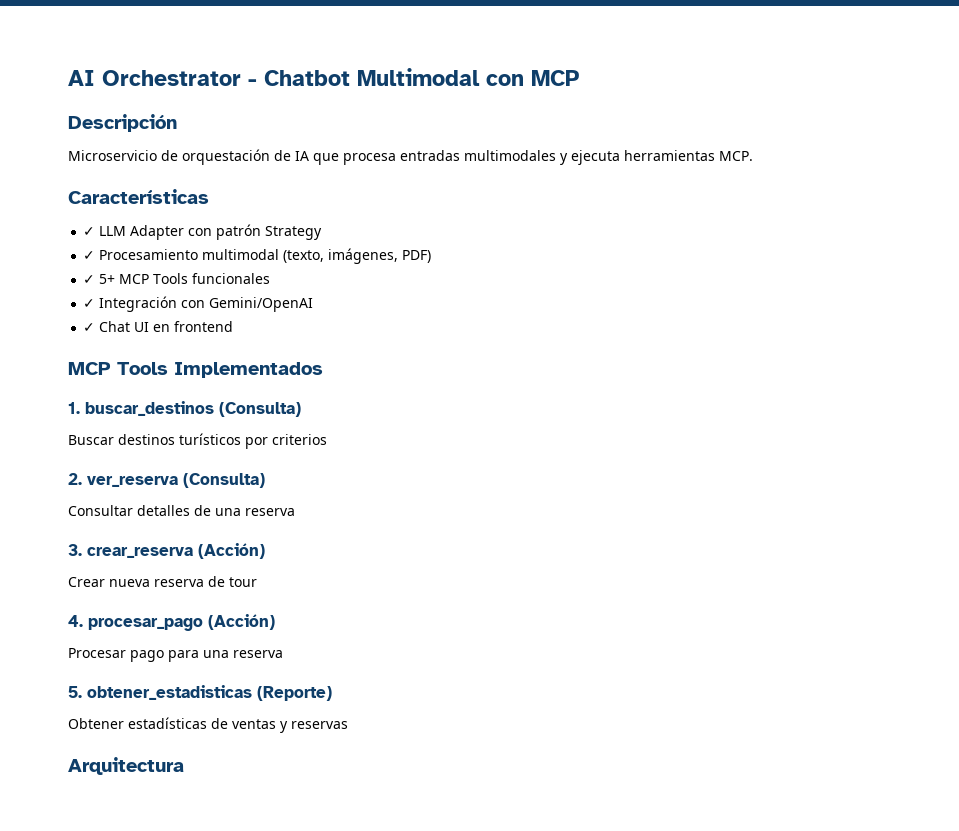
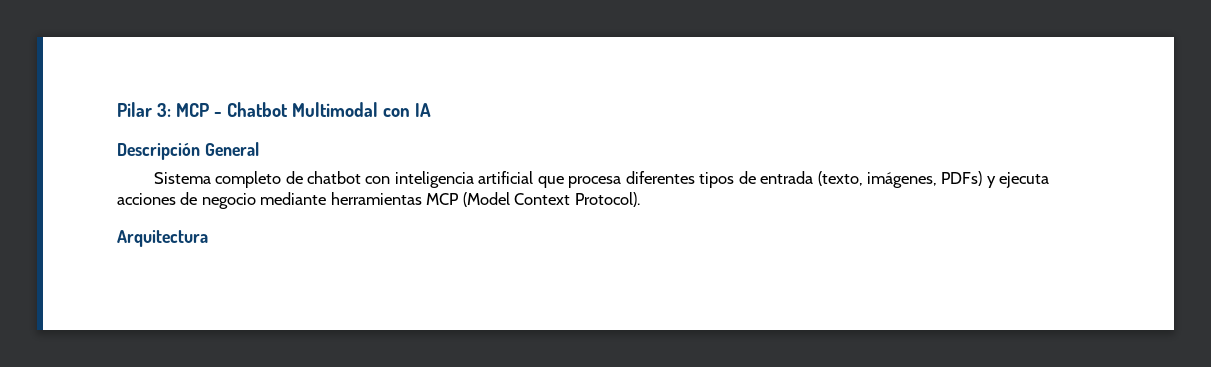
[68,70,241,86] AI Orchestrator -> [117,102,209,117] Pilar 3: MCP
[531,70,579,86] MCP -> [414,103,431,117] IA
[68,149,753,165] [68,189,209,204] [83,224,323,240] [83,248,432,264] [83,273,271,284] [83,296,314,312] [83,321,234,332] [68,362,323,378] [68,401,301,417] [68,433,327,449] [68,473,265,488] [68,505,295,516] [68,543,265,559] [68,576,257,587] [68,614,275,631] [68,648,283,662] [68,685,332,701] [68,717,348,733] // Microservicio de orquestación de IA que procesa entradas multimodales y ejecuta herramientas MCP. // Características // ✓ LLM Adapter con patrón Strategy // ✓ Procesamiento multimodal (texto, imágenes, PDF) // ✓ 5+ MCP Tools funcionales // ✓ Integración con Gemini/OpenAI // ✓ Chat UI en frontend // MCP Tools Implementados // 1. buscar_destinos (Consulta) // Buscar destinos turísticos por criterios // 2. ver_reserva (Consulta) // Consultar detalles de una reserva // 3. crear_reserva (Acción) // Crear nueva reserva de tour // 4. procesar_pago (Acción) // Procesar pago para una reserva // 5. obtener_estadisticas (Reporte) // Obtener estadísticas de ventas y reservas -> [204,142,259,156] [153,171,1050,188] [117,192,640,209] General // Sistema completo de chatbot con inteligencia artificial que procesa diferentes tipos de entrada (texto, imágenes, PDFs) y ejecuta acciones de negocio mediante herramientas MCP (Model Context Protocol).

